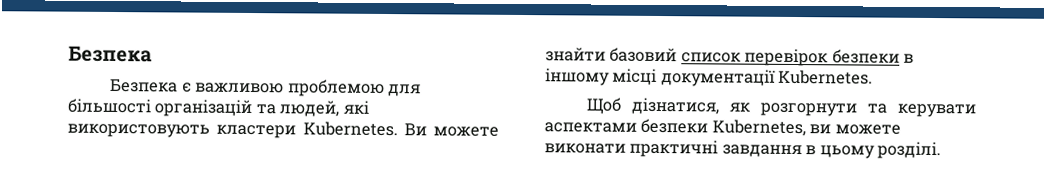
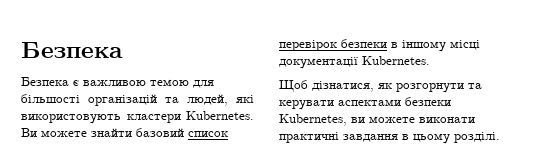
[287,79,385,97] проблемою -> [150,79,189,86] темою

